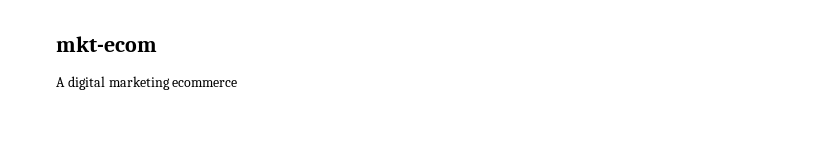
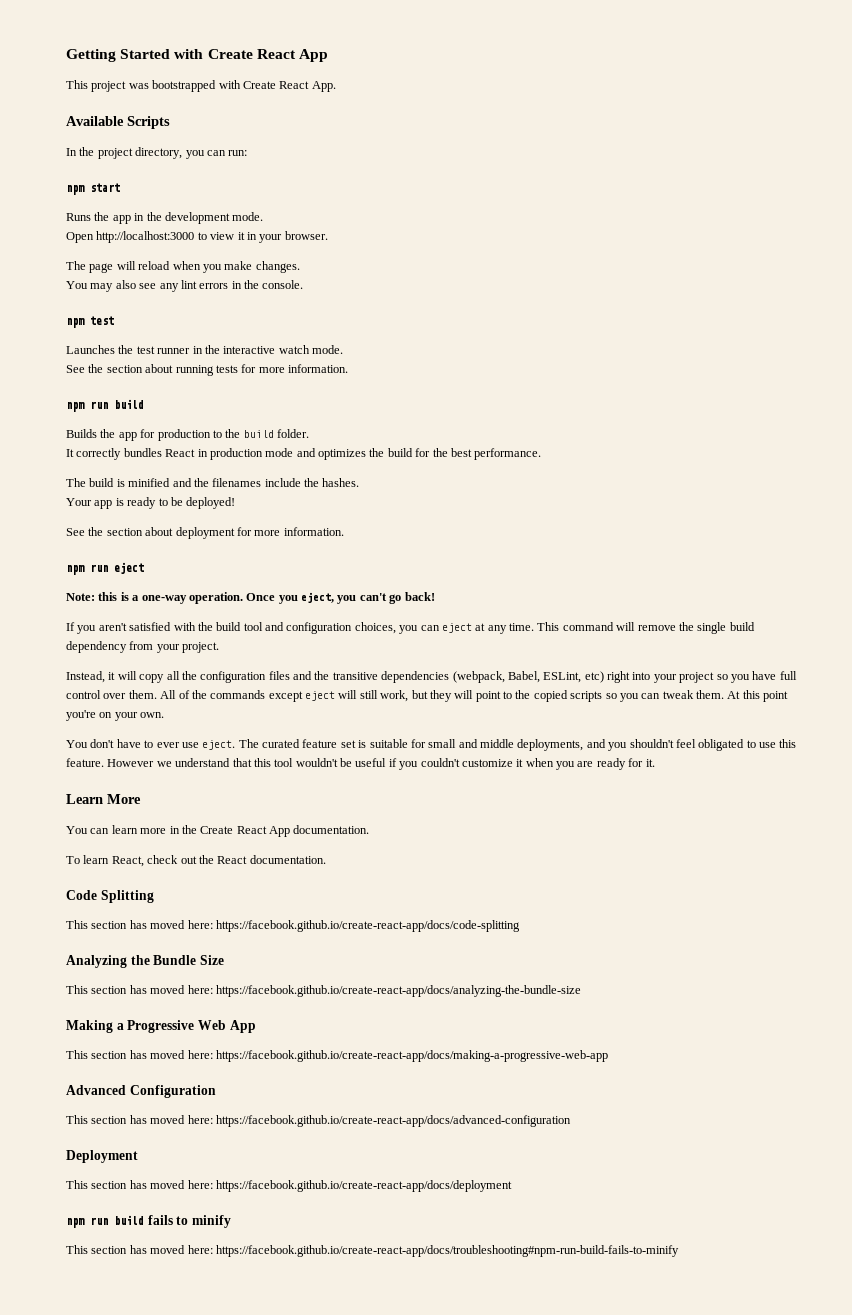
[56,36,157,52] [56,76,238,90] mkt-ecom // A digital marketing ecommerce -> [66,49,328,62] [66,80,336,92] [66,116,170,129] [66,147,248,159] [66,183,120,195] [66,212,264,224] [66,231,328,243] [66,261,300,273] [66,280,304,292] [66,316,114,328] [66,345,343,354] [66,364,348,376] [66,399,144,412] [66,429,309,441] [66,448,542,460] [66,478,360,487] [66,497,236,509] [66,527,344,539] [66,562,144,575] [66,592,435,604] [66,622,755,634] [66,641,220,653] [66,671,797,683] [66,690,789,702] [66,710,165,721] [66,739,797,751] [66,758,655,770] [66,794,141,804] [66,825,370,837] [66,855,326,867] [66,890,154,903] [66,920,520,932] [66,955,224,968] [66,985,581,997] [66,1020,256,1033] [66,1050,608,1062] [66,1085,216,1098] [66,1115,571,1127] [66,1150,138,1163] [66,1180,512,1192] [66,1215,231,1228] [66,1245,679,1257] Getting Started with Create React App // This project was bootstrapped with Create React App. // Available Scripts // In the project directory, you can run: // npm start // Runs the app in the development mode. // Open http://localhost:3000 to view it in your browser. // The page will reload when you make changes. // You may also see any lint errors in the console. // npm test // Launches the test runner in the interactive watch mode. // See the section about running tests for more information. // npm run build // Builds the app for production to the build folder. // It correctly bundles React in production mode and optimizes the build for the best performance. // The build is minified and the filenames include the hashes. // Your app is ready to be deployed! // See the section about deployment for more information. // npm run eject // Note: this is a one-way operation. Once you eject, you can't go back! // If you aren't satisfied with the build tool and configuration choices, you can eject at any time. This command will remove the single build dependency from your project. // Instead, it will copy all the configuration files and the transitive dependencies (webpack, Babel, ESLint, etc) right into your project so you have full control over them. All of the commands except eject will still work, but they will point to the copied scripts so you can tweak them. At this point you're on your own. // You don't have to ever use eject. The curated feature set is suitable for small and middle deployments, and you shouldn't feel obligated to use this feature. However we understand that this tool wouldn't be useful if you couldn't customize it when you are ready for it. // Learn More // You can learn more in the Create React App documentation. // To learn React, check out the React documentation. // Code Splitting // This section has moved here: https://facebook.github.io/create-react-app/docs/code-splitting // Analyzing the Bundle Size // This section has moved here: https://facebook.github.io/create-react-app/docs/analyzing-the-bundle-size // Making a Progressive Web App // This section has moved here: https://facebook.github.io/create-react-app/docs/making-a-progressive-web-app // Advanced Configuration // This section has moved here: https://facebook.github.io/create-react-app/docs/advanced-configuration // Deployment // This section has moved here: https://facebook.github.io/create-react-app/docs/deployment // npm run build fails to minify // This section has moved here: https://facebook.github.io/create-react-app/docs/troubleshooting#npm-run-build-fails-to-minify

